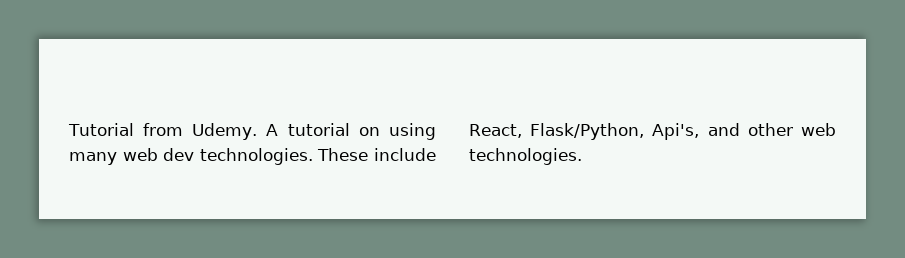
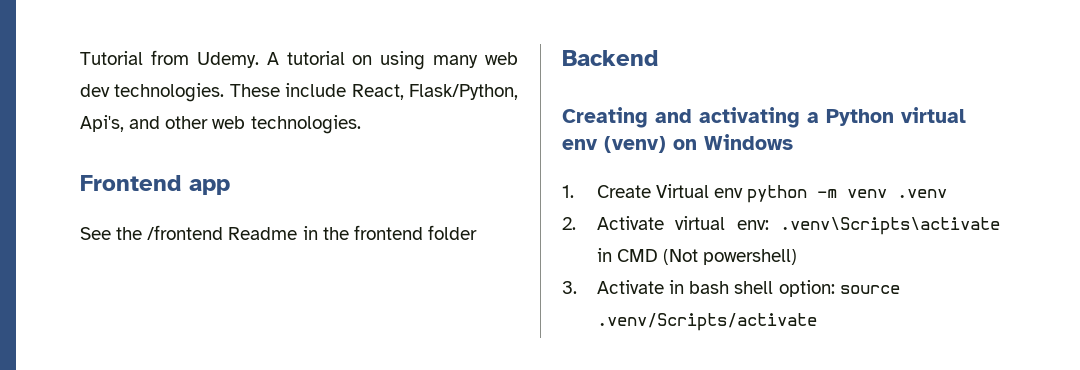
(582, 156) none -> [80,175,230,195] [80,225,477,240] [562,50,658,66] [562,107,966,128] [562,134,793,153] [562,184,948,203] [562,216,1000,235] [597,248,798,265] [562,280,900,297] [597,313,818,331] // Frontend app // See the /frontend Readme in the frontend folder // Backend // Creating and activating a Python virtual env (venv) on Windows // 1. Create Virtual env python -m venv .venv // 2. Activate virtual env: .venv\Scripts\activate in CMD (Not powershell) // 3. Activate in bash shell option: source .venv/Scripts/activate

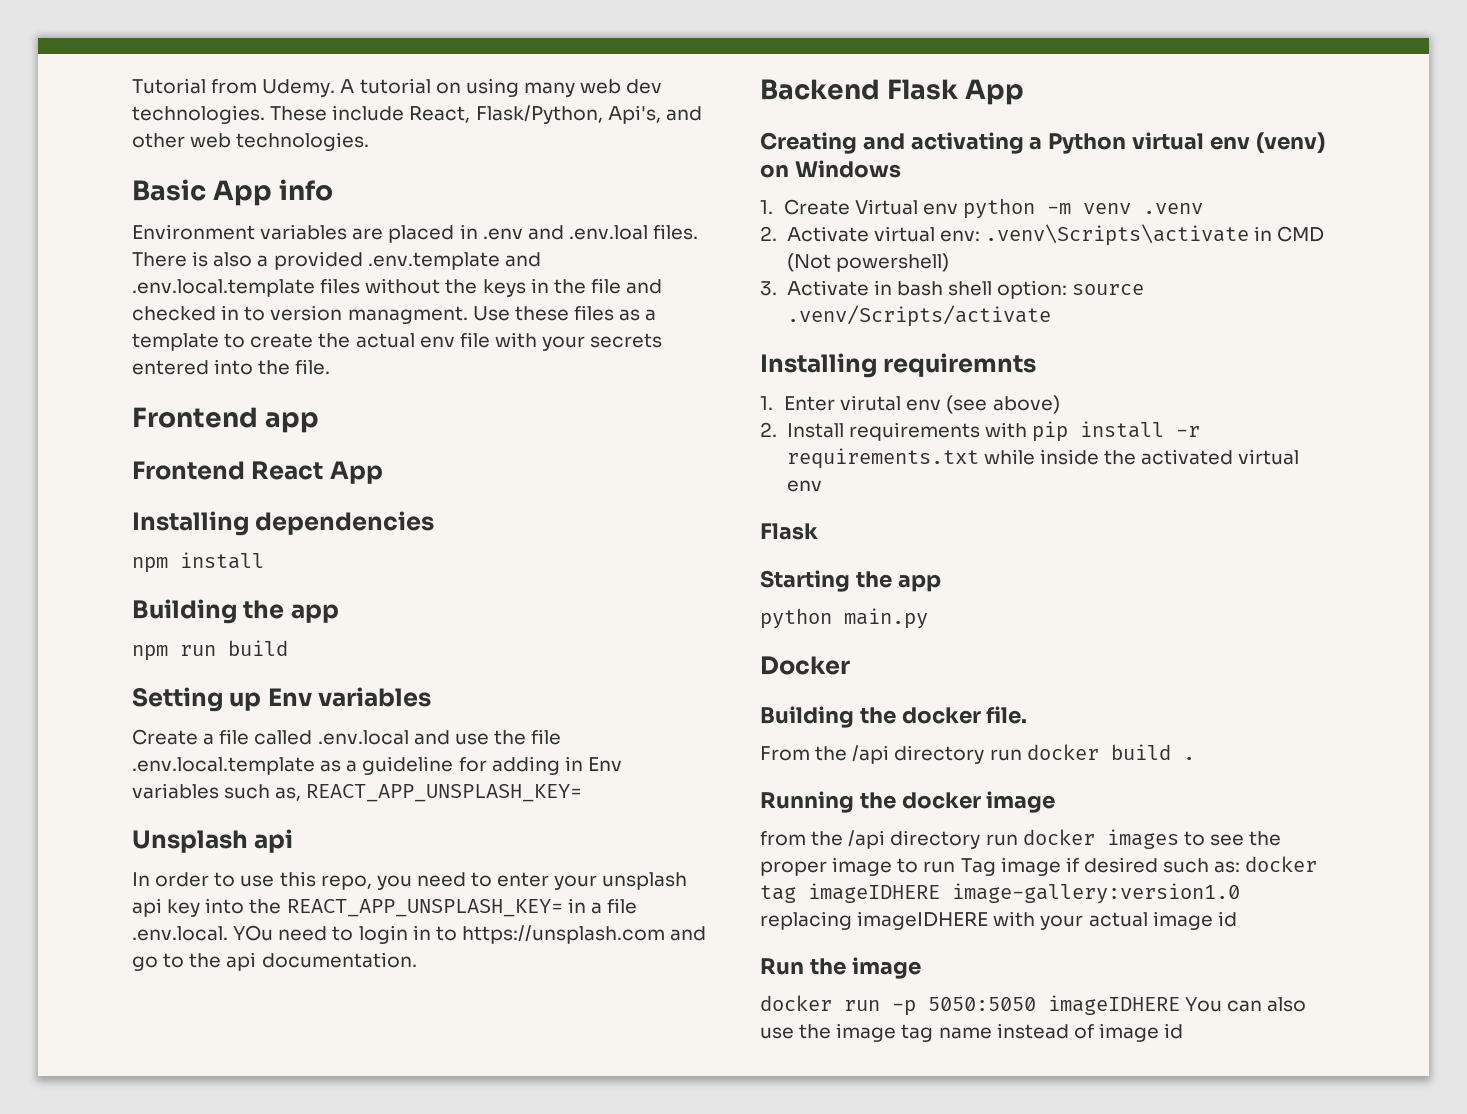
[80,175,230,195] [80,225,477,240] Frontend app // See the /frontend Readme in the frontend folder -> [132,179,334,206] [132,224,699,243] [132,251,541,270] [132,278,663,297] [132,305,657,324] [132,332,663,351] [132,359,331,375] [132,407,320,433] [132,461,383,484] [132,511,435,536] [132,552,264,573] [132,599,339,624] [132,640,288,661] [132,687,432,712] [132,729,562,745] [132,756,622,775] [132,783,583,802] [132,829,294,853] [132,871,688,890] [132,898,637,917] [132,925,707,944] [132,952,417,971] Basic App info // Environment variables are placed in .env and .env.loal files. There is also a provided .env.template and .env.local.template files without the keys in the file and checked in to version managment. Use these files as a template to create the actual env file with your secrets entered into the file. // Frontend app // Frontend React App // Installing dependencies // npm install // Building the app // npm run build // Setting up Env variables // Create a file called .env.local and use the file .env.local.template as a guideline for adding in Env variables such as, REACT_APP_UNSPLASH_KEY= // Unsplash api // In order to use this repo, you need to enter your unsplash api key into the REACT_APP_UNSPLASH_KEY= in a file .env.local. YOu need to login in to https://unsplash.com and go to the api documentation.
(658, 58) none -> [887,79,1025,105] Flask App
(818, 322) none -> [760,353,1037,378] [760,395,1060,414] [760,421,1200,442] [786,448,1300,469] [786,480,822,492] [760,523,818,540] [760,570,941,592] [760,608,928,629] [760,656,850,675] [760,706,1028,728] [760,744,1195,764] [760,791,1056,813] [760,829,1282,849] [760,856,1318,876] [760,883,1240,904] [760,911,1237,930] [760,957,921,979] [760,995,1307,1016] [760,1023,1184,1042] // Installing requiremnts // 1. Enter virutal env (see above) // 2. Install requirements with pip install -r requirements.txt while inside the activated virtual env // Flask // Starting the app // python main.py // Docker // Building the docker file. // From the /api directory run docker build . // Running the docker image // from the /api directory run docker images to see the proper image to run Tag image if desired such as: docker tag imageIDHERE image-gallery:version1.0 replacing imageIDHERE with your actual image id // Run the image // docker run -p 5050:5050 imageIDHERE You can also use the image tag name instead of image id

